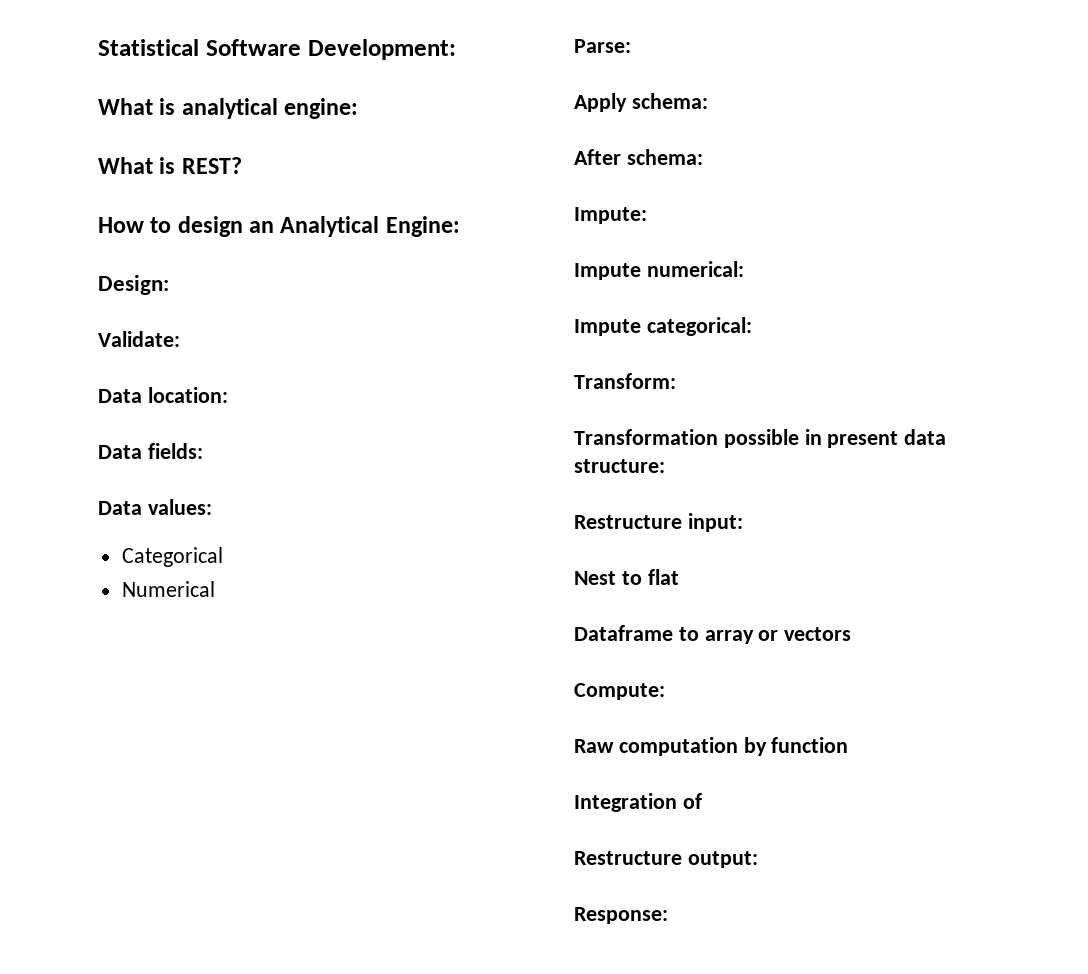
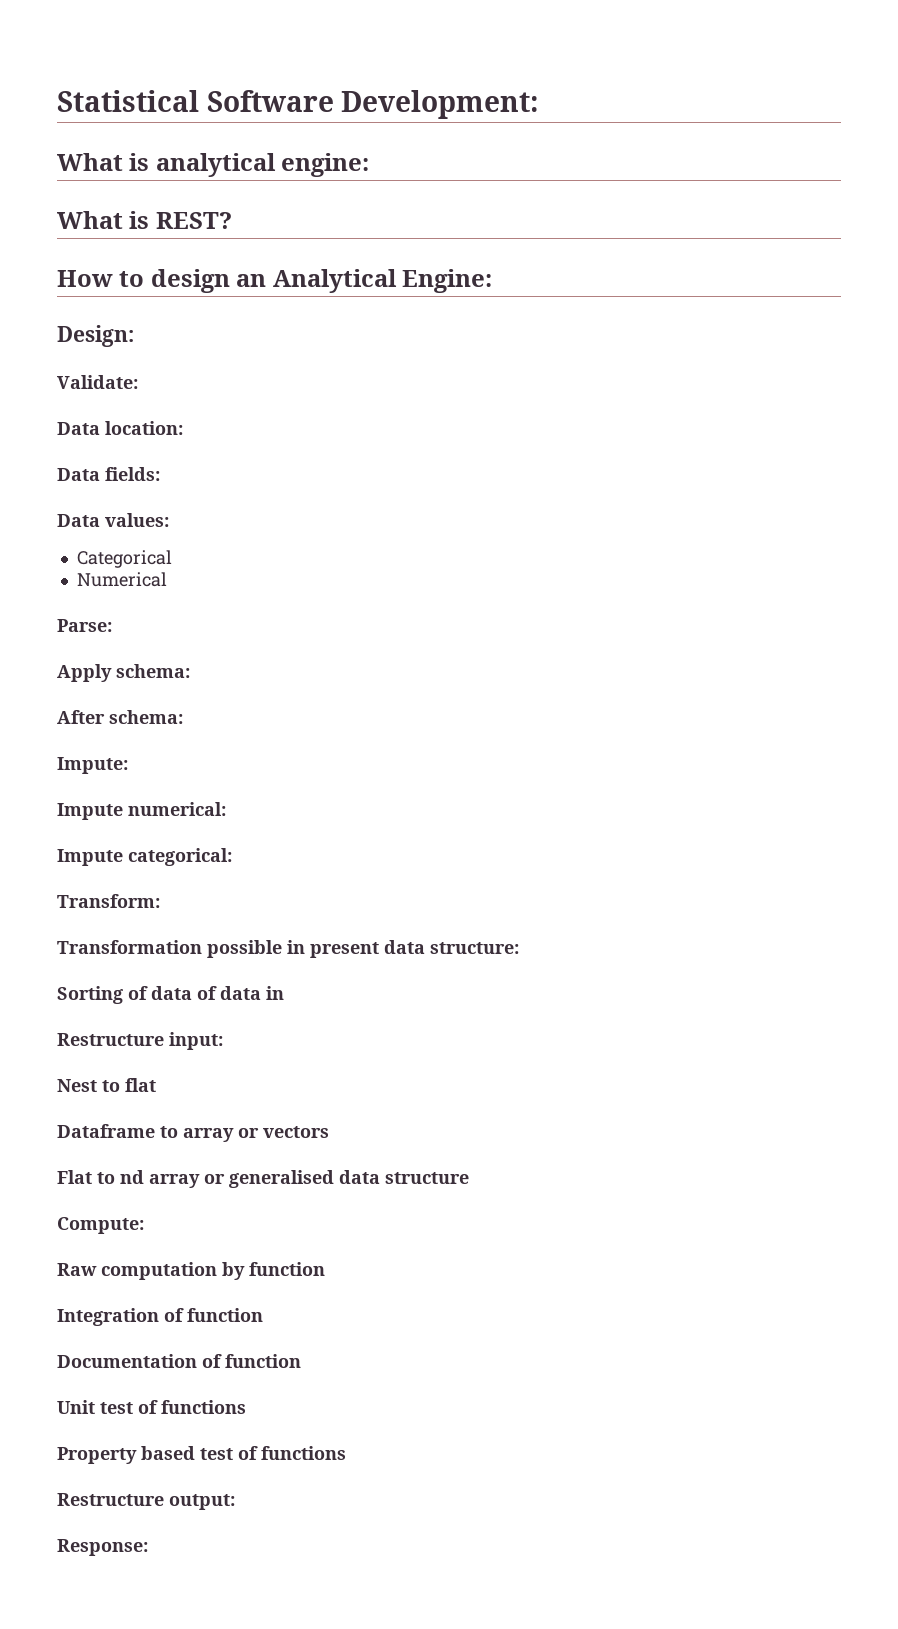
(665, 466) none -> [57,986,284,1004] // Sorting of data of data in
(852, 634) none -> [57,1170,469,1188] // Flat to nd array or generalised data structure
(702, 801) none -> [187,1308,263,1322] [57,1354,301,1368] [57,1400,246,1414] [57,1446,346,1464] function // Documentation of function // Unit test of functions // Property based test of functions

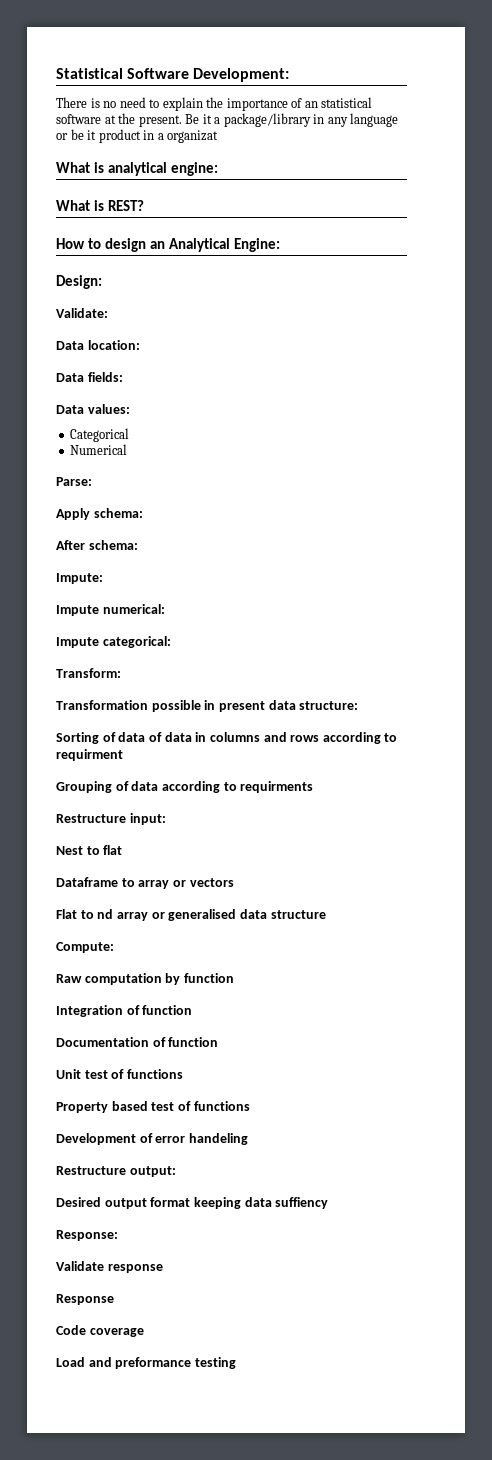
(540, 104) none -> [56,97,373,111] [56,113,399,127] [56,129,219,143] // There is no need to explain the importance of an statistical software at the present. Be it a package/library in any language or be it product in a organizat
(284, 993) none -> [209,732,398,744] [56,749,123,761] [56,781,314,793] columns and rows according to requirment // Grouping of data according to requirments
[57,1493,235,1510] [57,1539,148,1556] Restructure output: // Response: -> [56,1133,248,1145] [56,1166,176,1177] [56,1197,329,1209] [56,1230,118,1241] [56,1261,163,1273] [56,1294,114,1305] [56,1325,144,1337] [56,1357,236,1369] Development of error handeling // Restructure output: // Desired output format keeping data suffiency // Response: // Validate response // Response // Code coverage // Load and preformance testing

